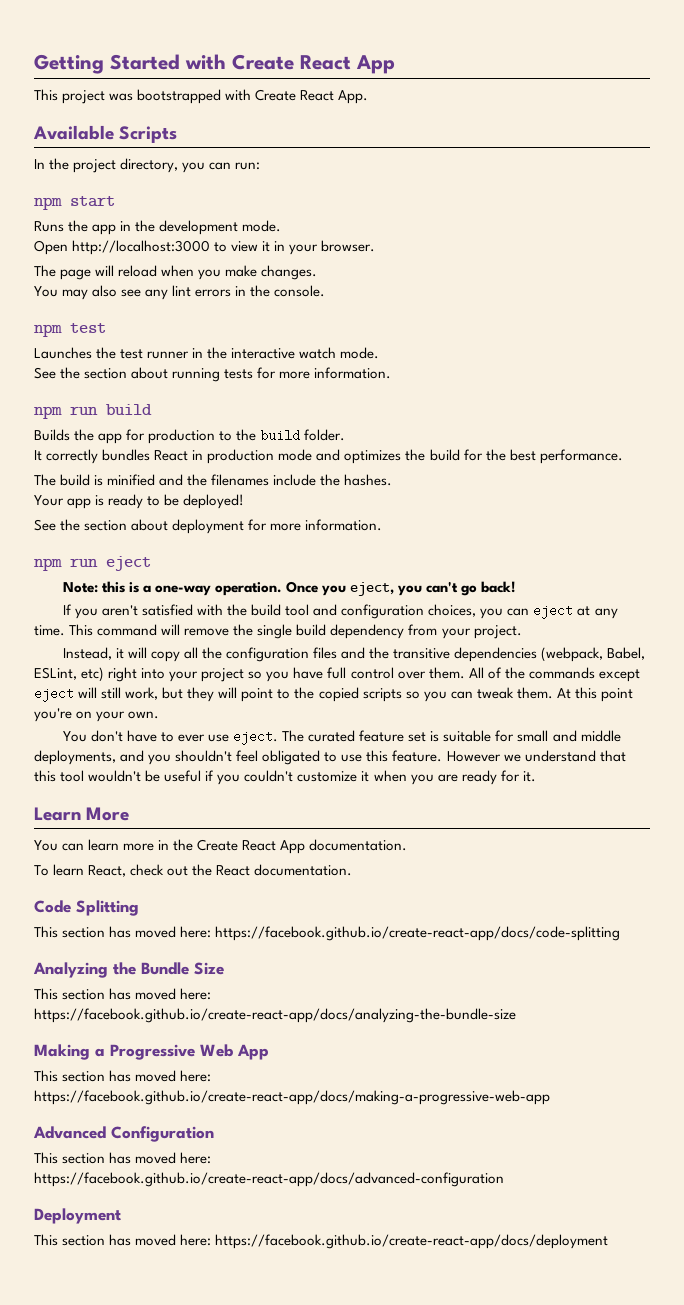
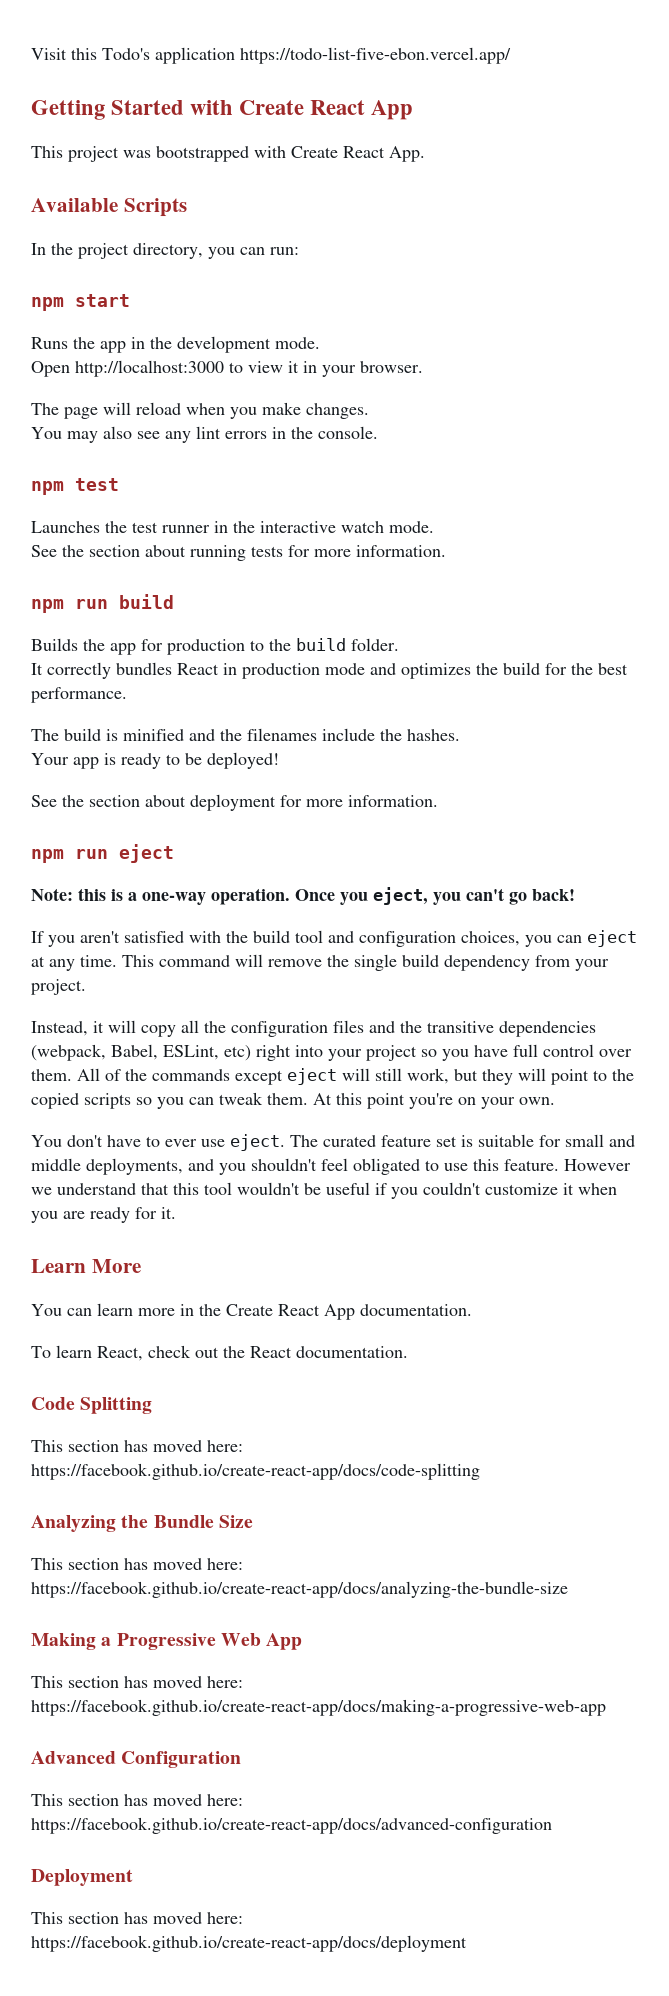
(34, 64) none -> [31,47,511,64] Visit this Todo's application https://todo-list-five-ebon.vercel.app/ //

